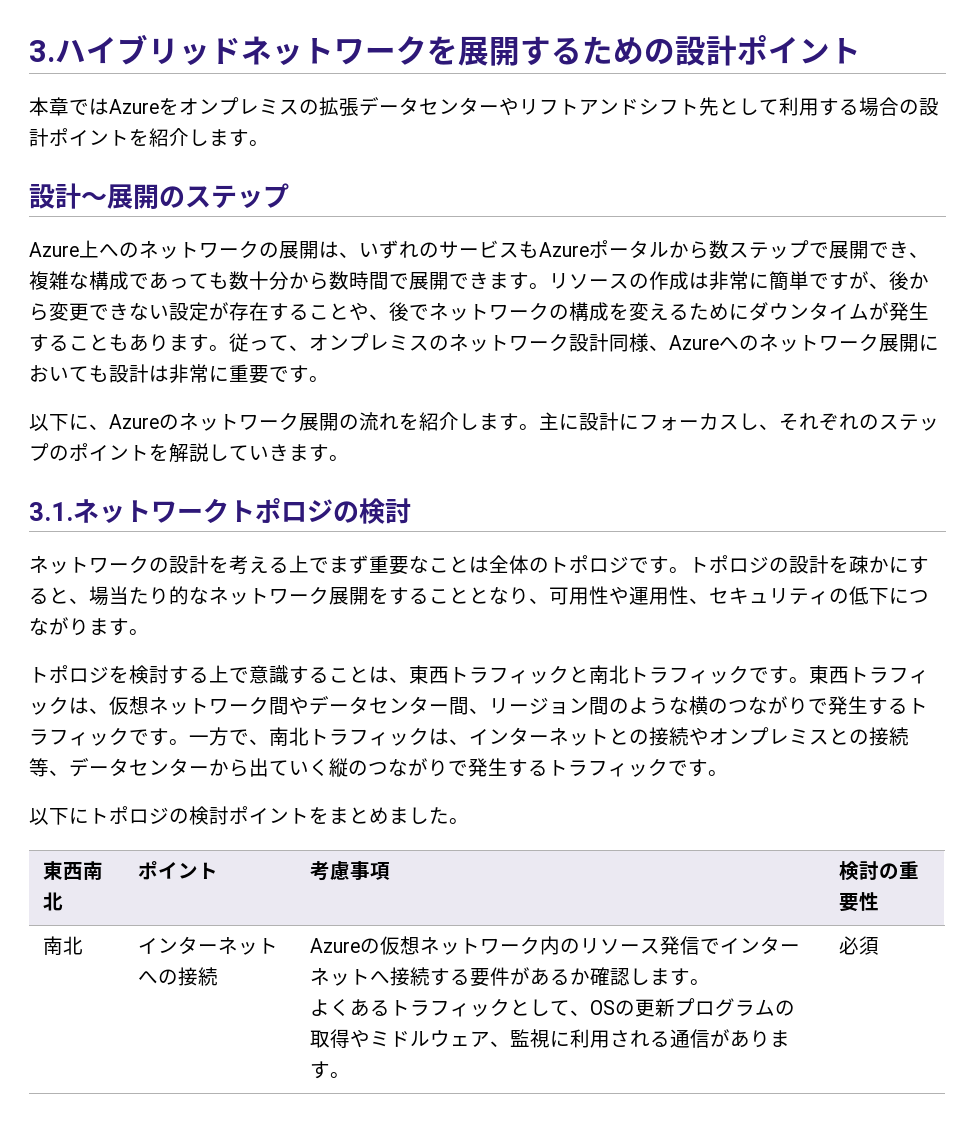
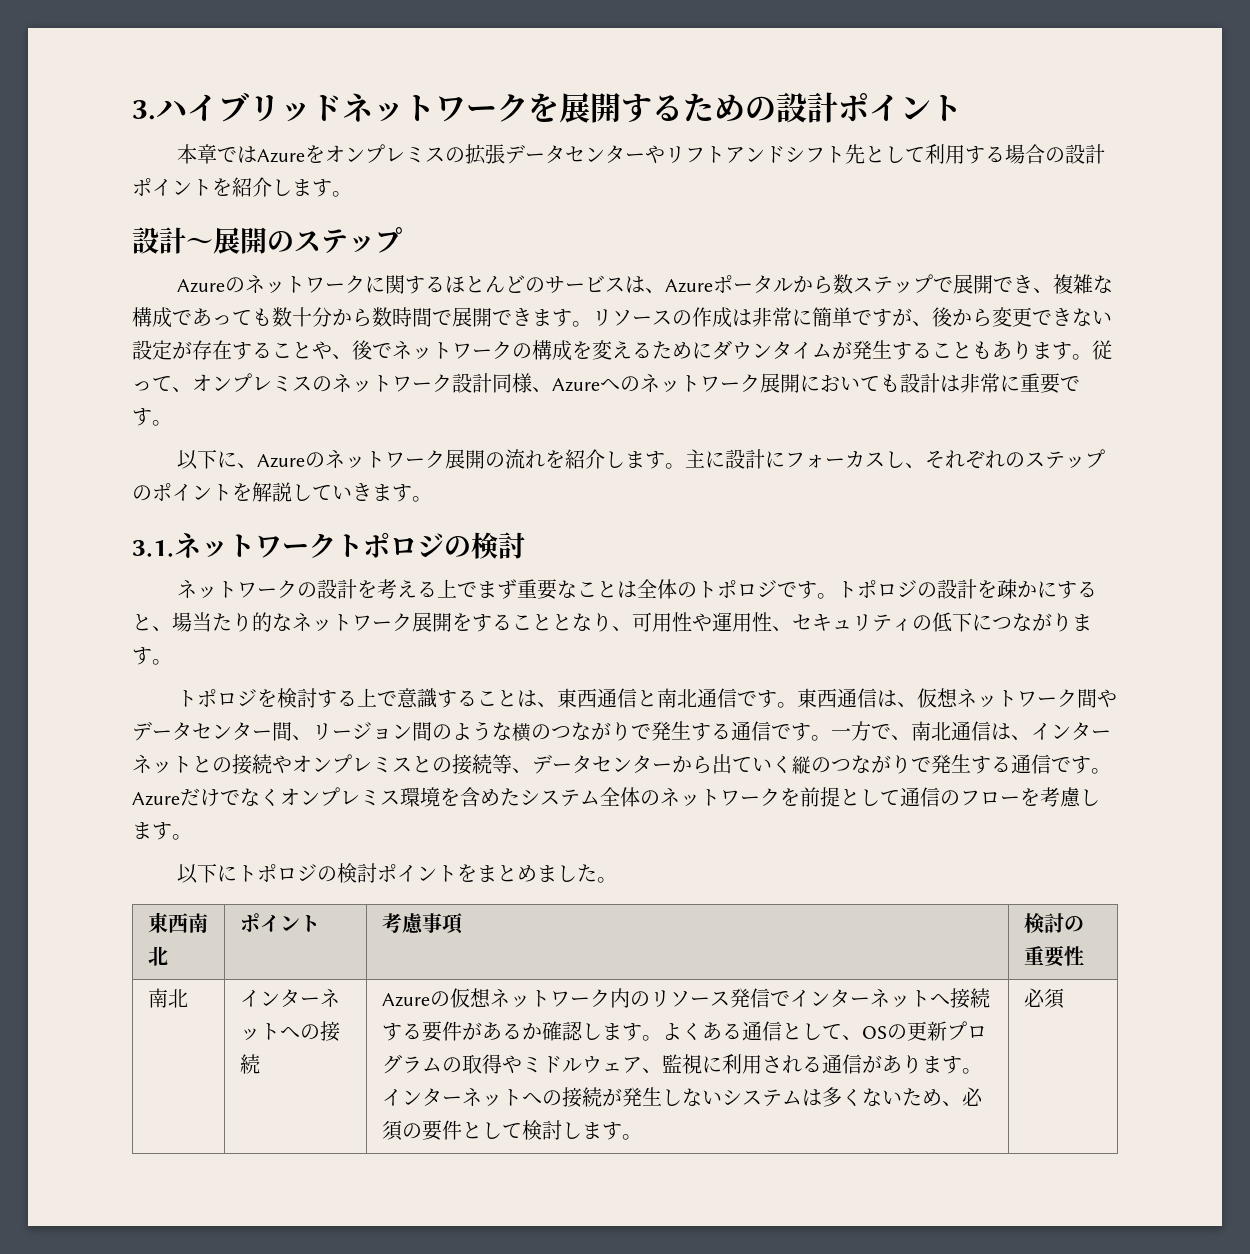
[79,240,419,259] 上へのネットワークの展開は、いずれ -> [224,274,525,294] のネットワークに関するほとんど
[519,241,539,258] も -> [624,276,665,293] は、
[449,665,929,684] [29,696,69,715] トラフィックと南北トラフィックです。東西トラフィック -> [596,688,877,708] 通信と南北通信です。東西通信
[908,698,928,714] [29,727,129,746] トラフィック -> [731,721,771,741] 通信
[309,727,429,746] トラフィック -> [951,721,991,741] 通信
[548,758,688,777] トラフィックで -> [1011,754,1111,774] [132,787,1100,807] [132,822,152,839] 通信です。Azureだけでなくオンプレミス環境を含めたシステム全体のネットワークを前提として通信のフローを考慮しま
(711, 982) // -> (662, 1038) none
[390,998,511,1017] トラフィック -> [741,1021,782,1041] 通信
(351, 1075) none -> [381,1087,983,1108] [381,1120,642,1141] インターネットへの接続が発生しないシステムは多くないため、必須の要件として検討します。

